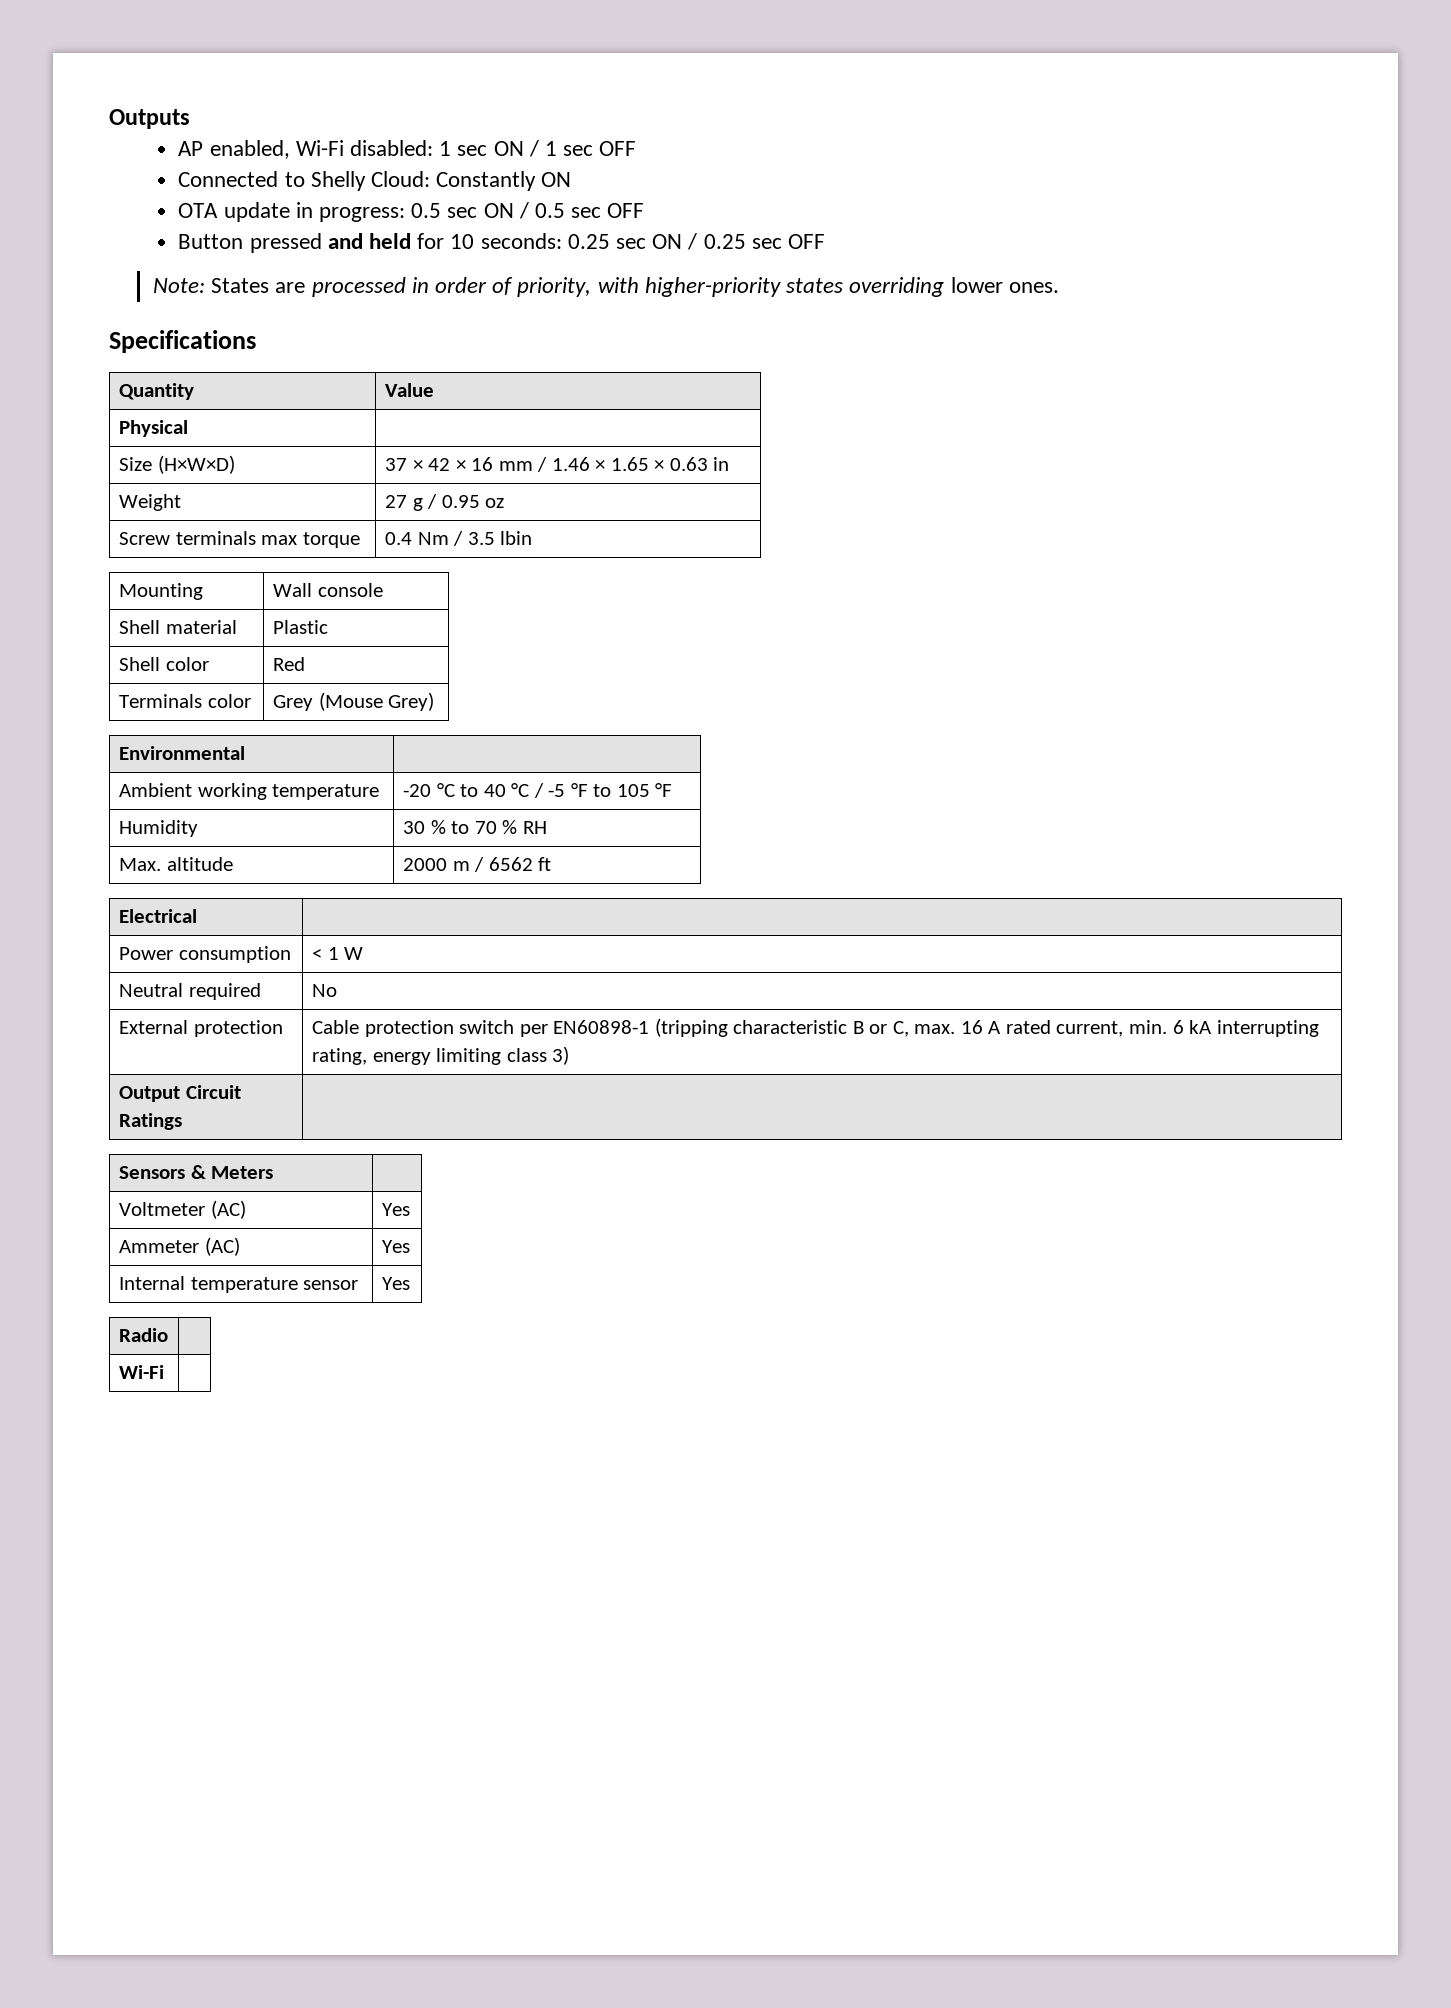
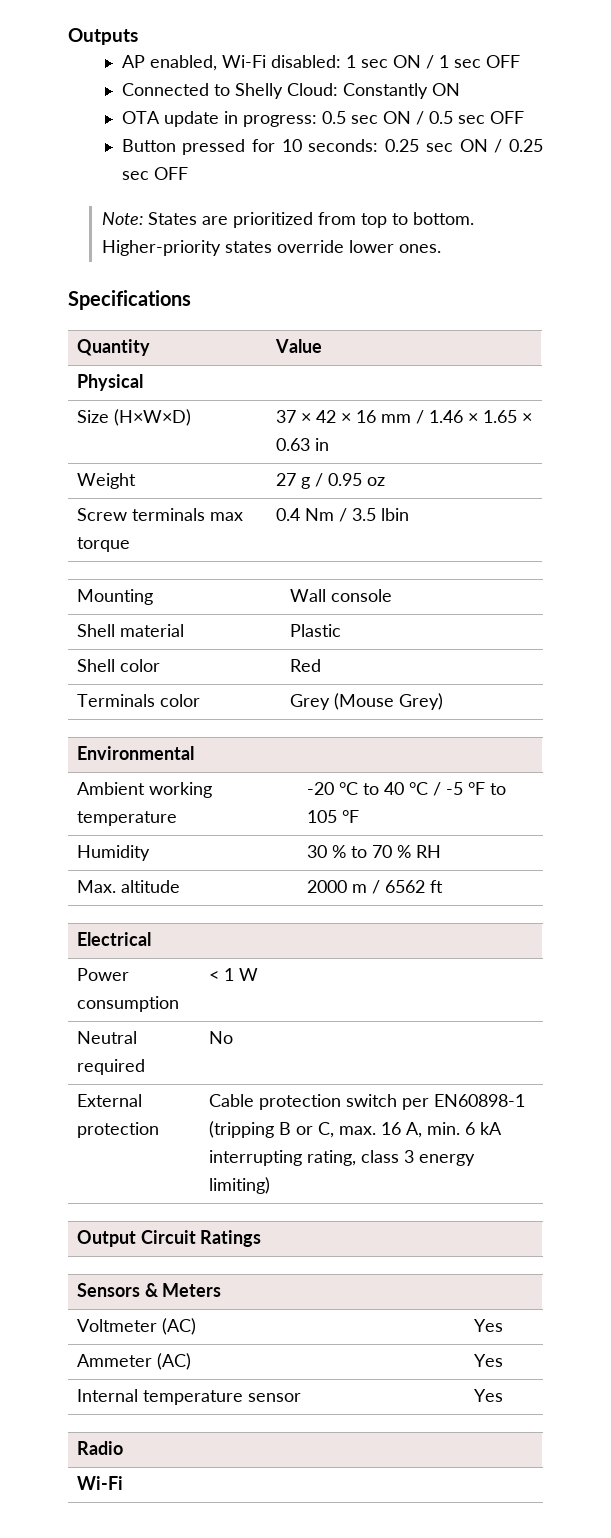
[327,233,411,249] and held -> (246, 147) none
[311,277,945,297] processed in order of priority, with higher-priority states overriding -> [232,212,474,228] [101,240,344,256] prioritized from top to bottom. Higher-priority states override
[733,1020,848,1034] characteristic -> (274, 1129) none
[988,1020,1124,1037] A rated current, -> [405,1122,422,1138] A,
[372,1046,570,1065] energy limiting class 3) -> [360,1150,475,1166] [208,1177,270,1194] class 3 energy limiting)

